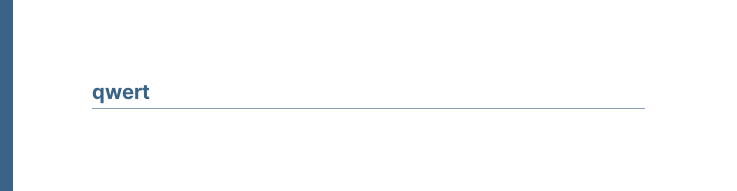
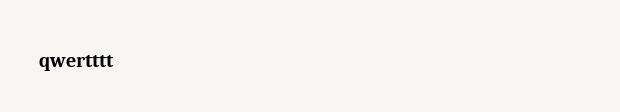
[92,85,150,104] qwert -> [39,55,114,71] qwertttt

